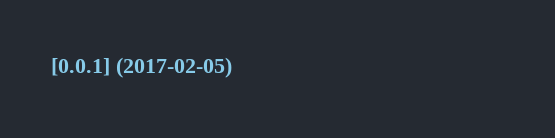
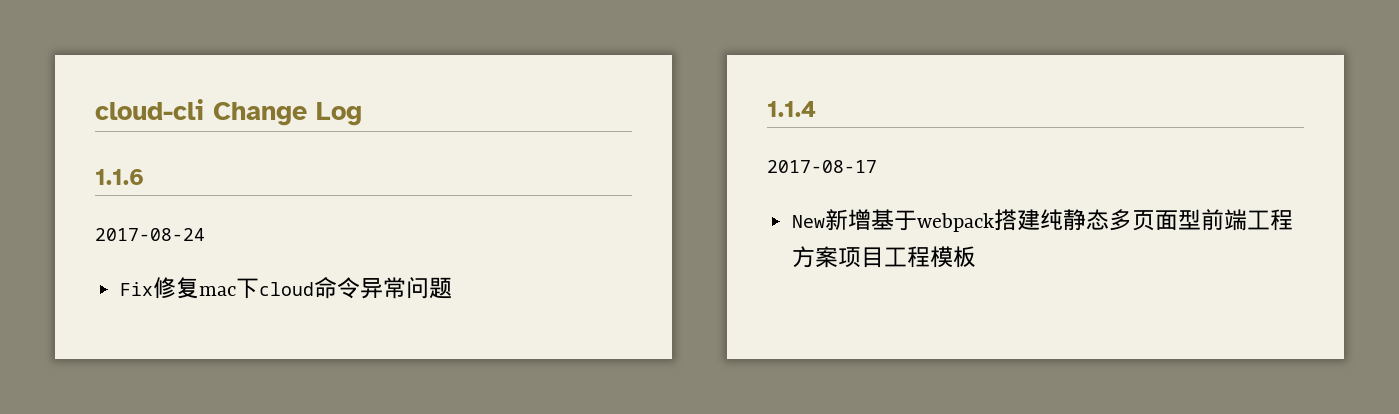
[51,57,232,78] [0.0.1] (2017-02-05) -> [95,99,362,126] [95,169,144,185] [95,228,205,241] [120,277,453,299] [767,101,816,117] [767,160,877,173] [792,209,1294,232] [792,246,977,268] cloud-cli Change Log // 1.1.6 // 2017-08-24 // Fix修复mac下cloud命令异常问题 // 1.1.4 // 2017-08-17 // New新增基于webpack搭建纯静态多页面型前端工程方案项目工程模板

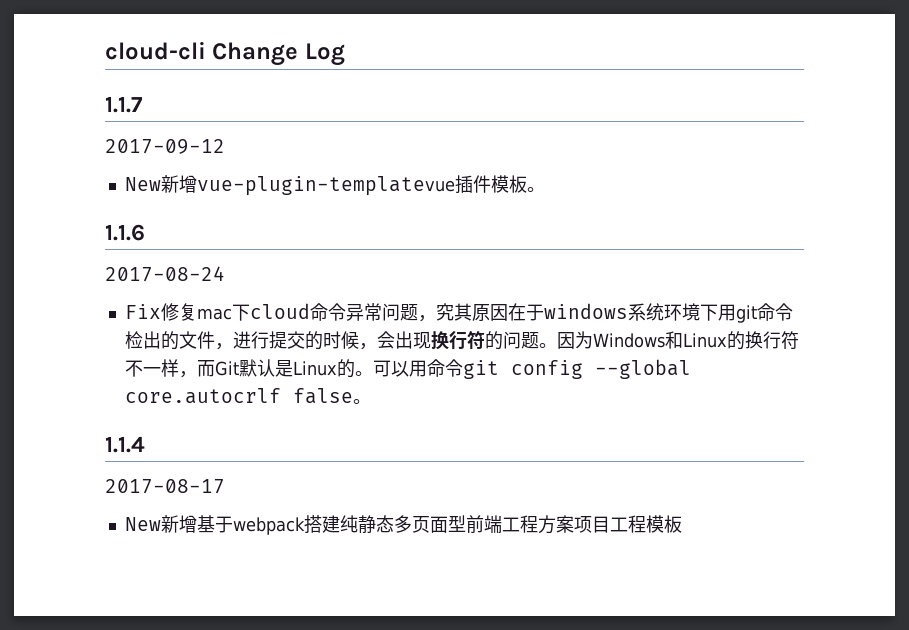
(362, 114) none -> [105,96,143,113] [105,139,225,154] [124,175,545,196] // 1.1.7 // 2017-09-12 // New新增vue-plugin-templatevue插件模板。
(453, 288) none -> [417,303,793,323] [124,331,799,350] [124,359,691,379] [124,388,371,404] ，究其原因在于windows系统环境下用git命令检出的文件，进行提交的时候，会出现换行符的问题。因为Windows和Linux的换行符不一样，而Git默认是Linux的。可以用命令git config --global core.autocrlf false。

